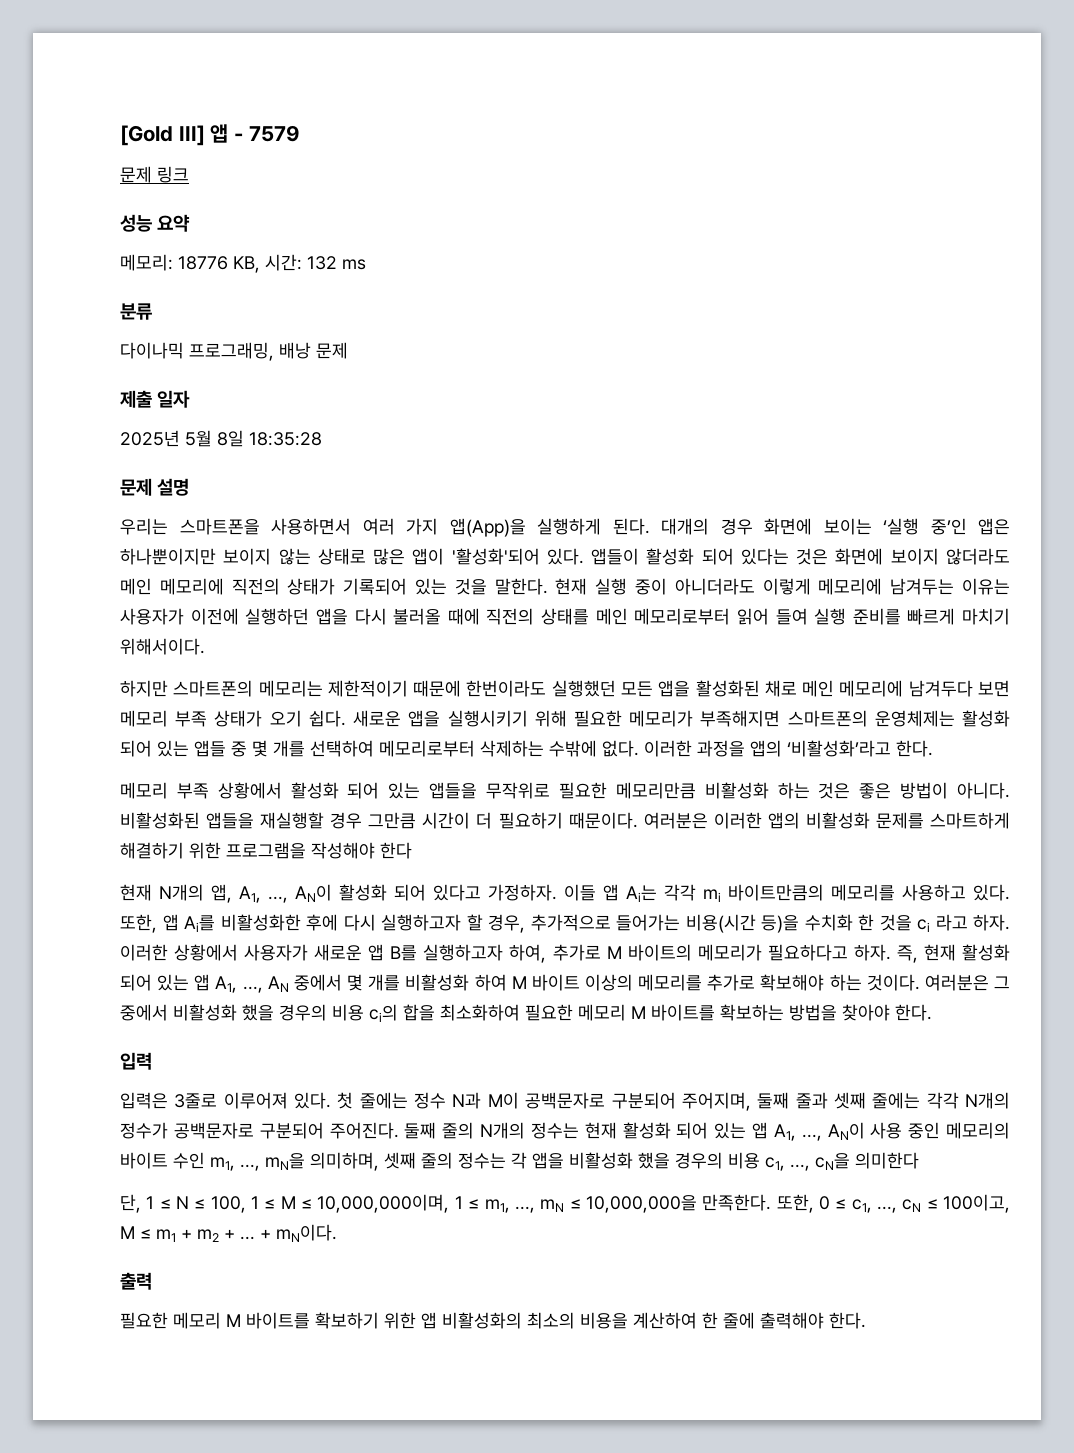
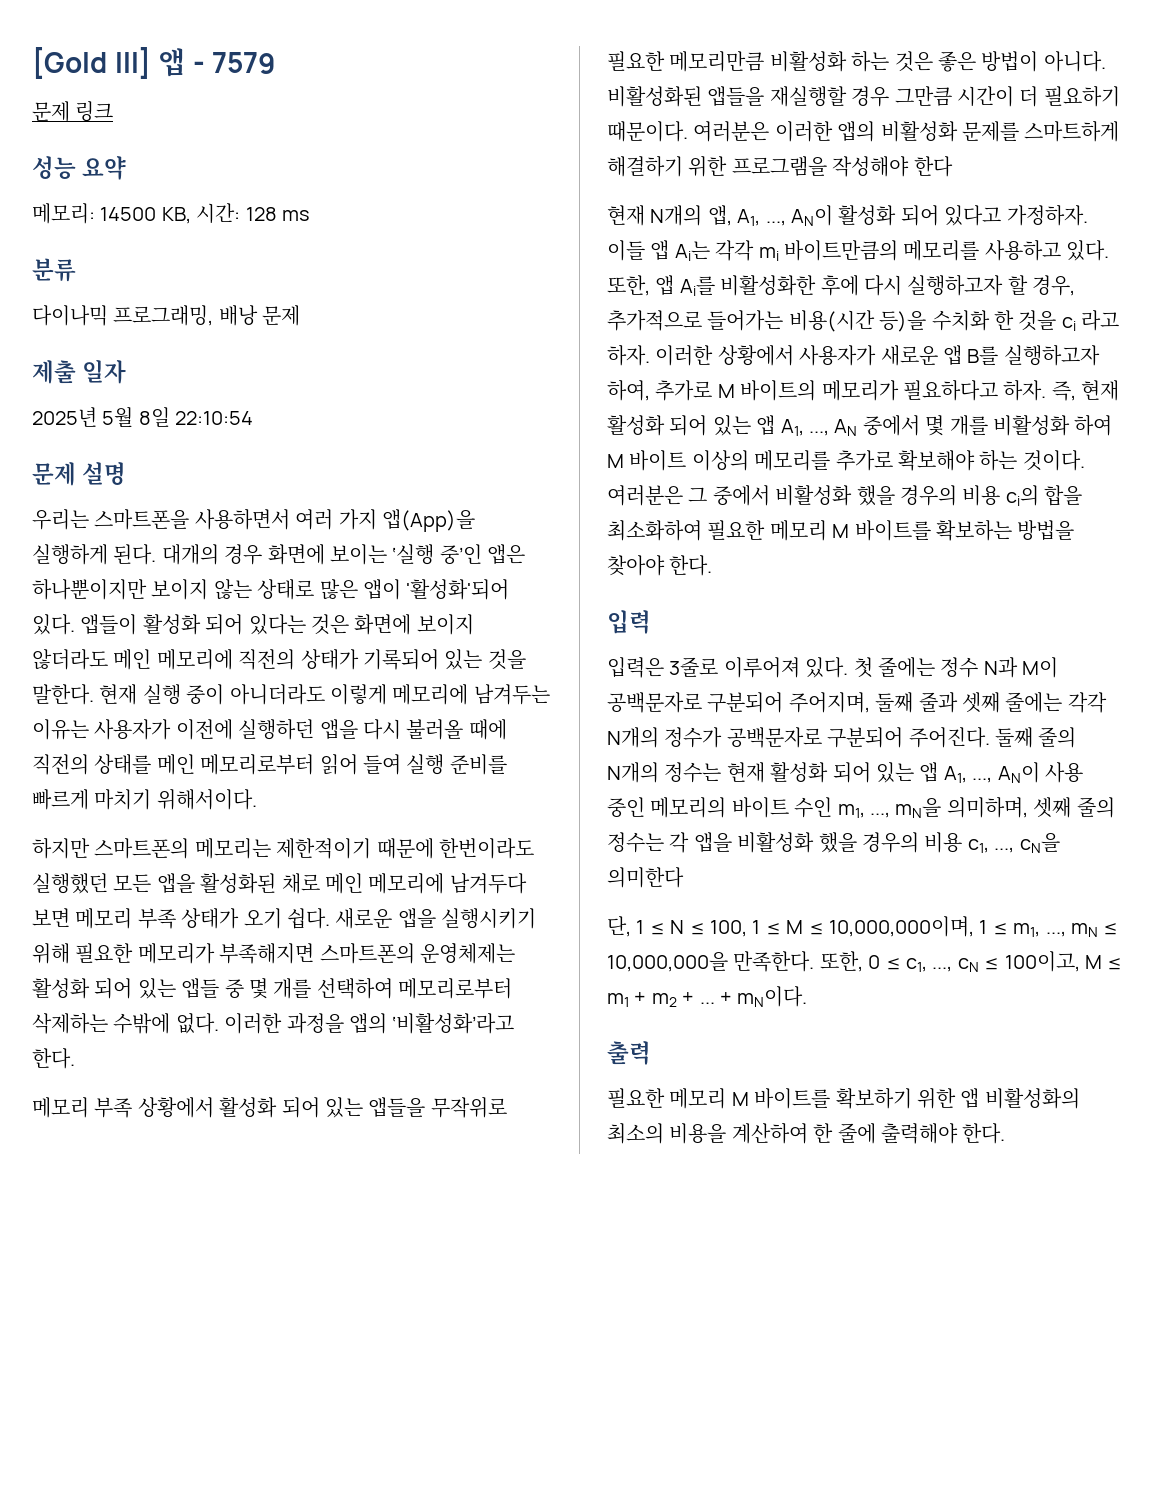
[178,256,228,270] 18776 -> [100,207,157,221] 14500
[307,256,337,270] 132 -> [245,207,277,221] 128
[249,432,322,446] 18:35:28 -> [175,411,254,425] 22:10:54

